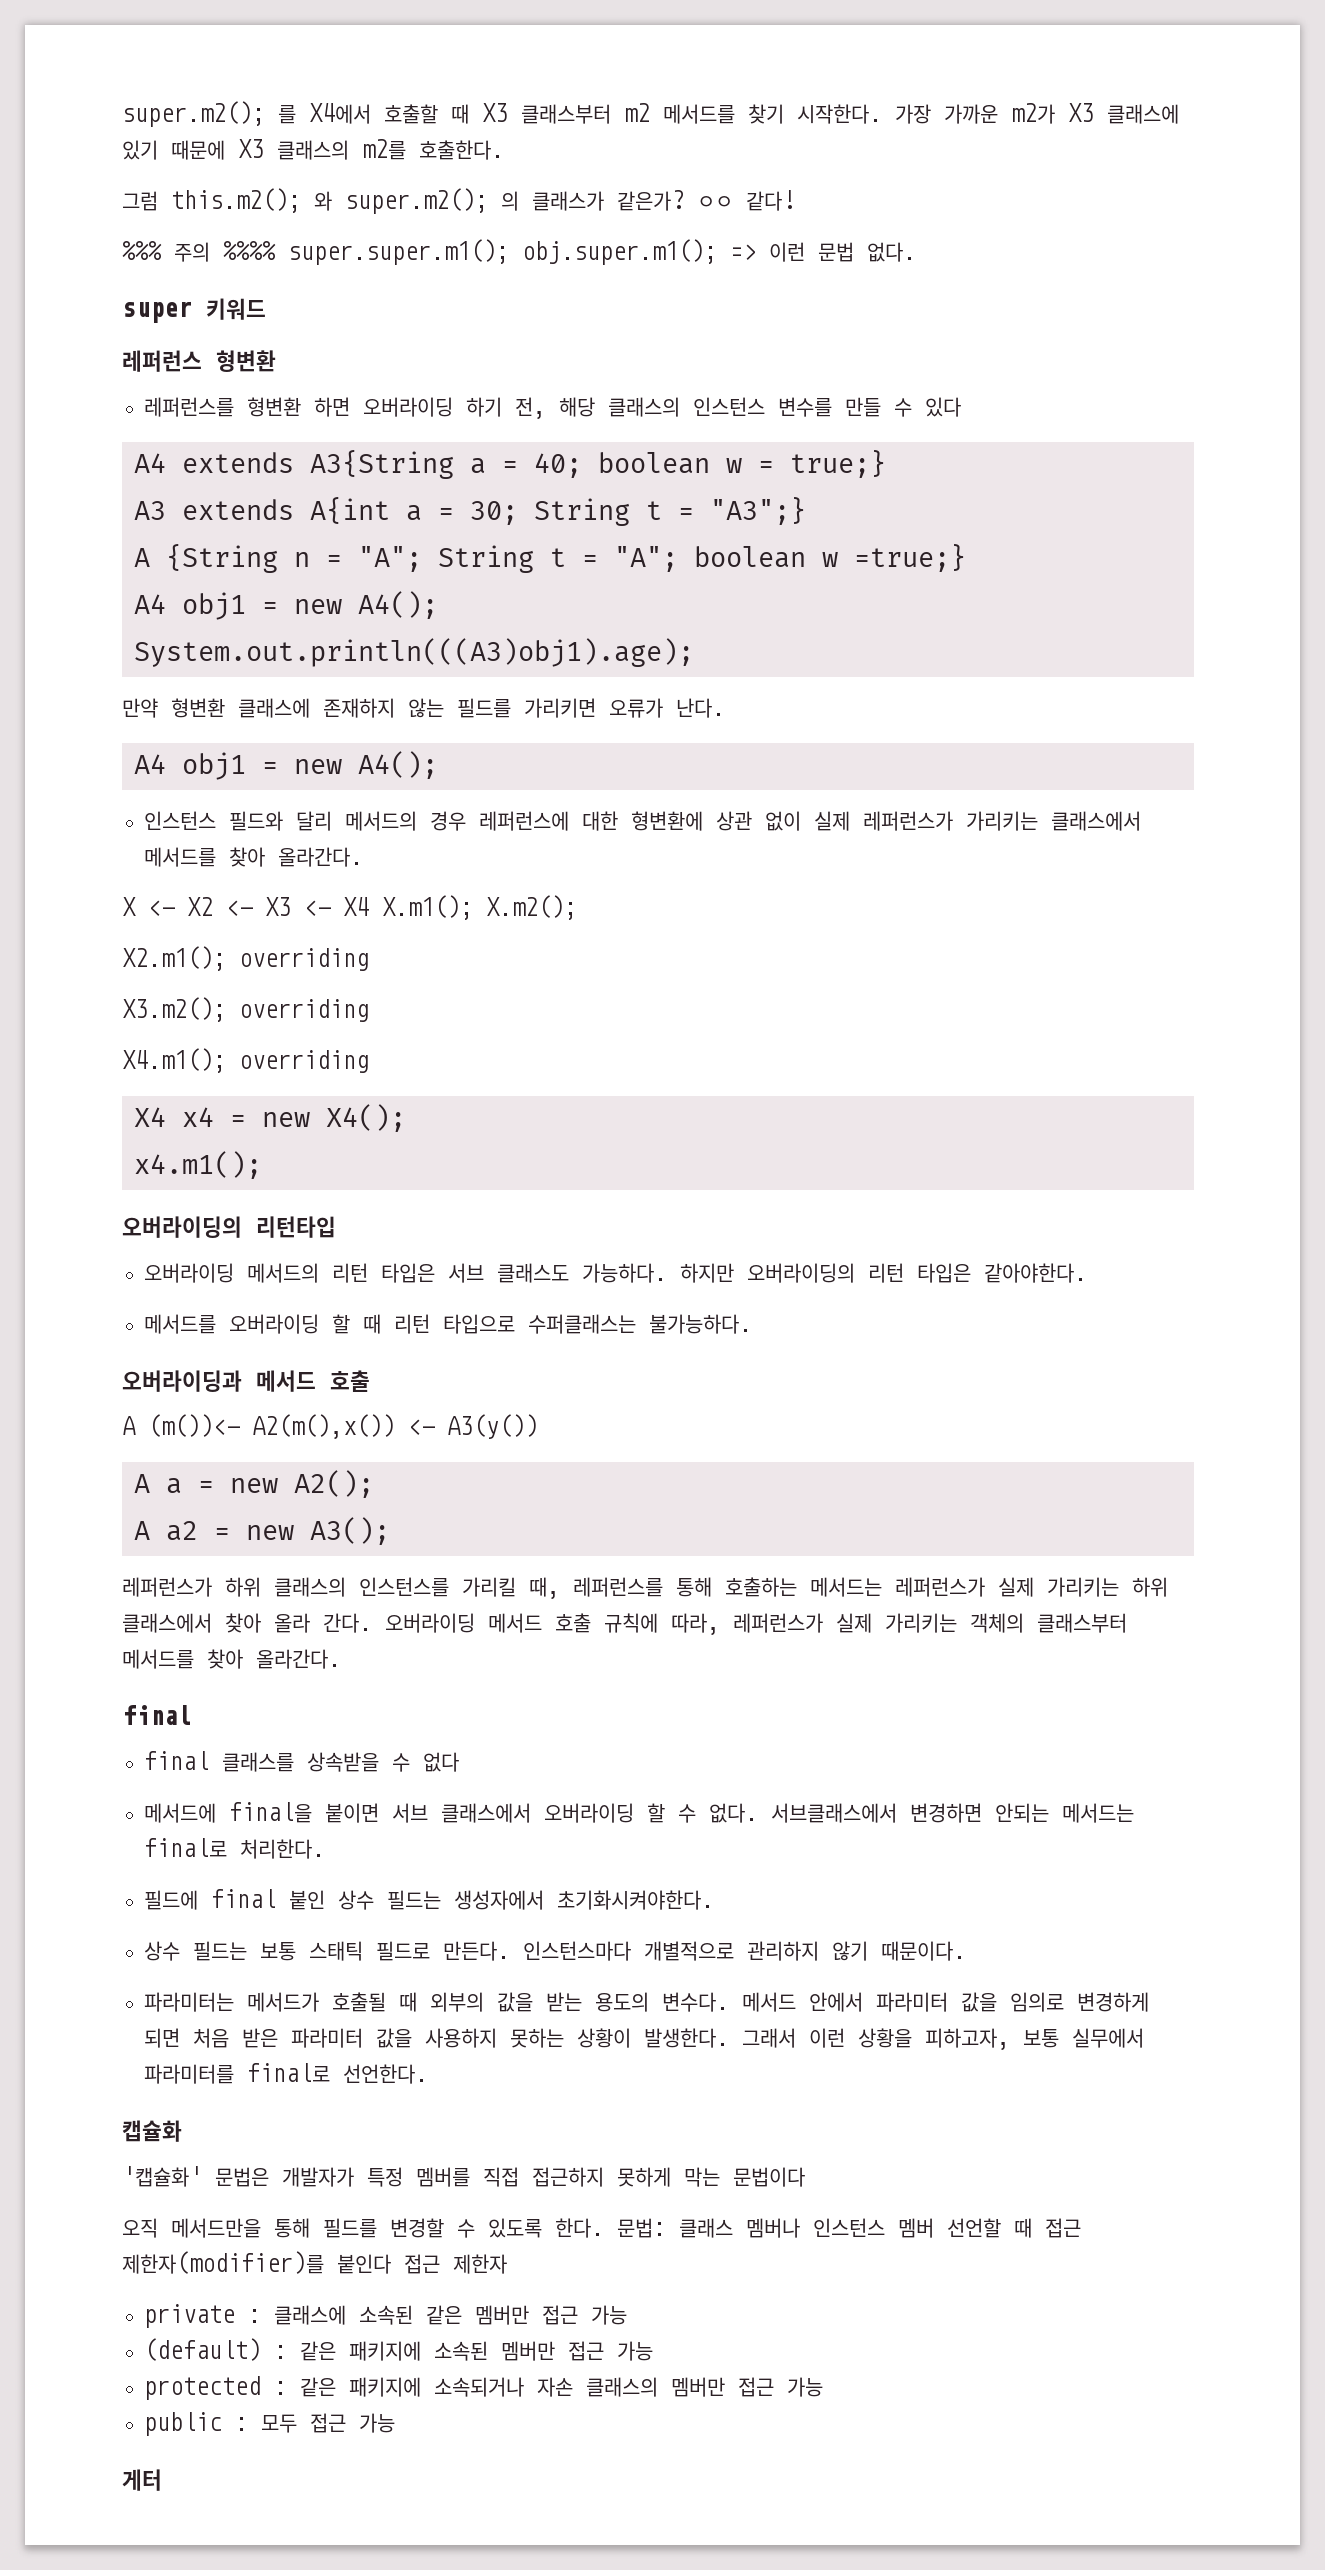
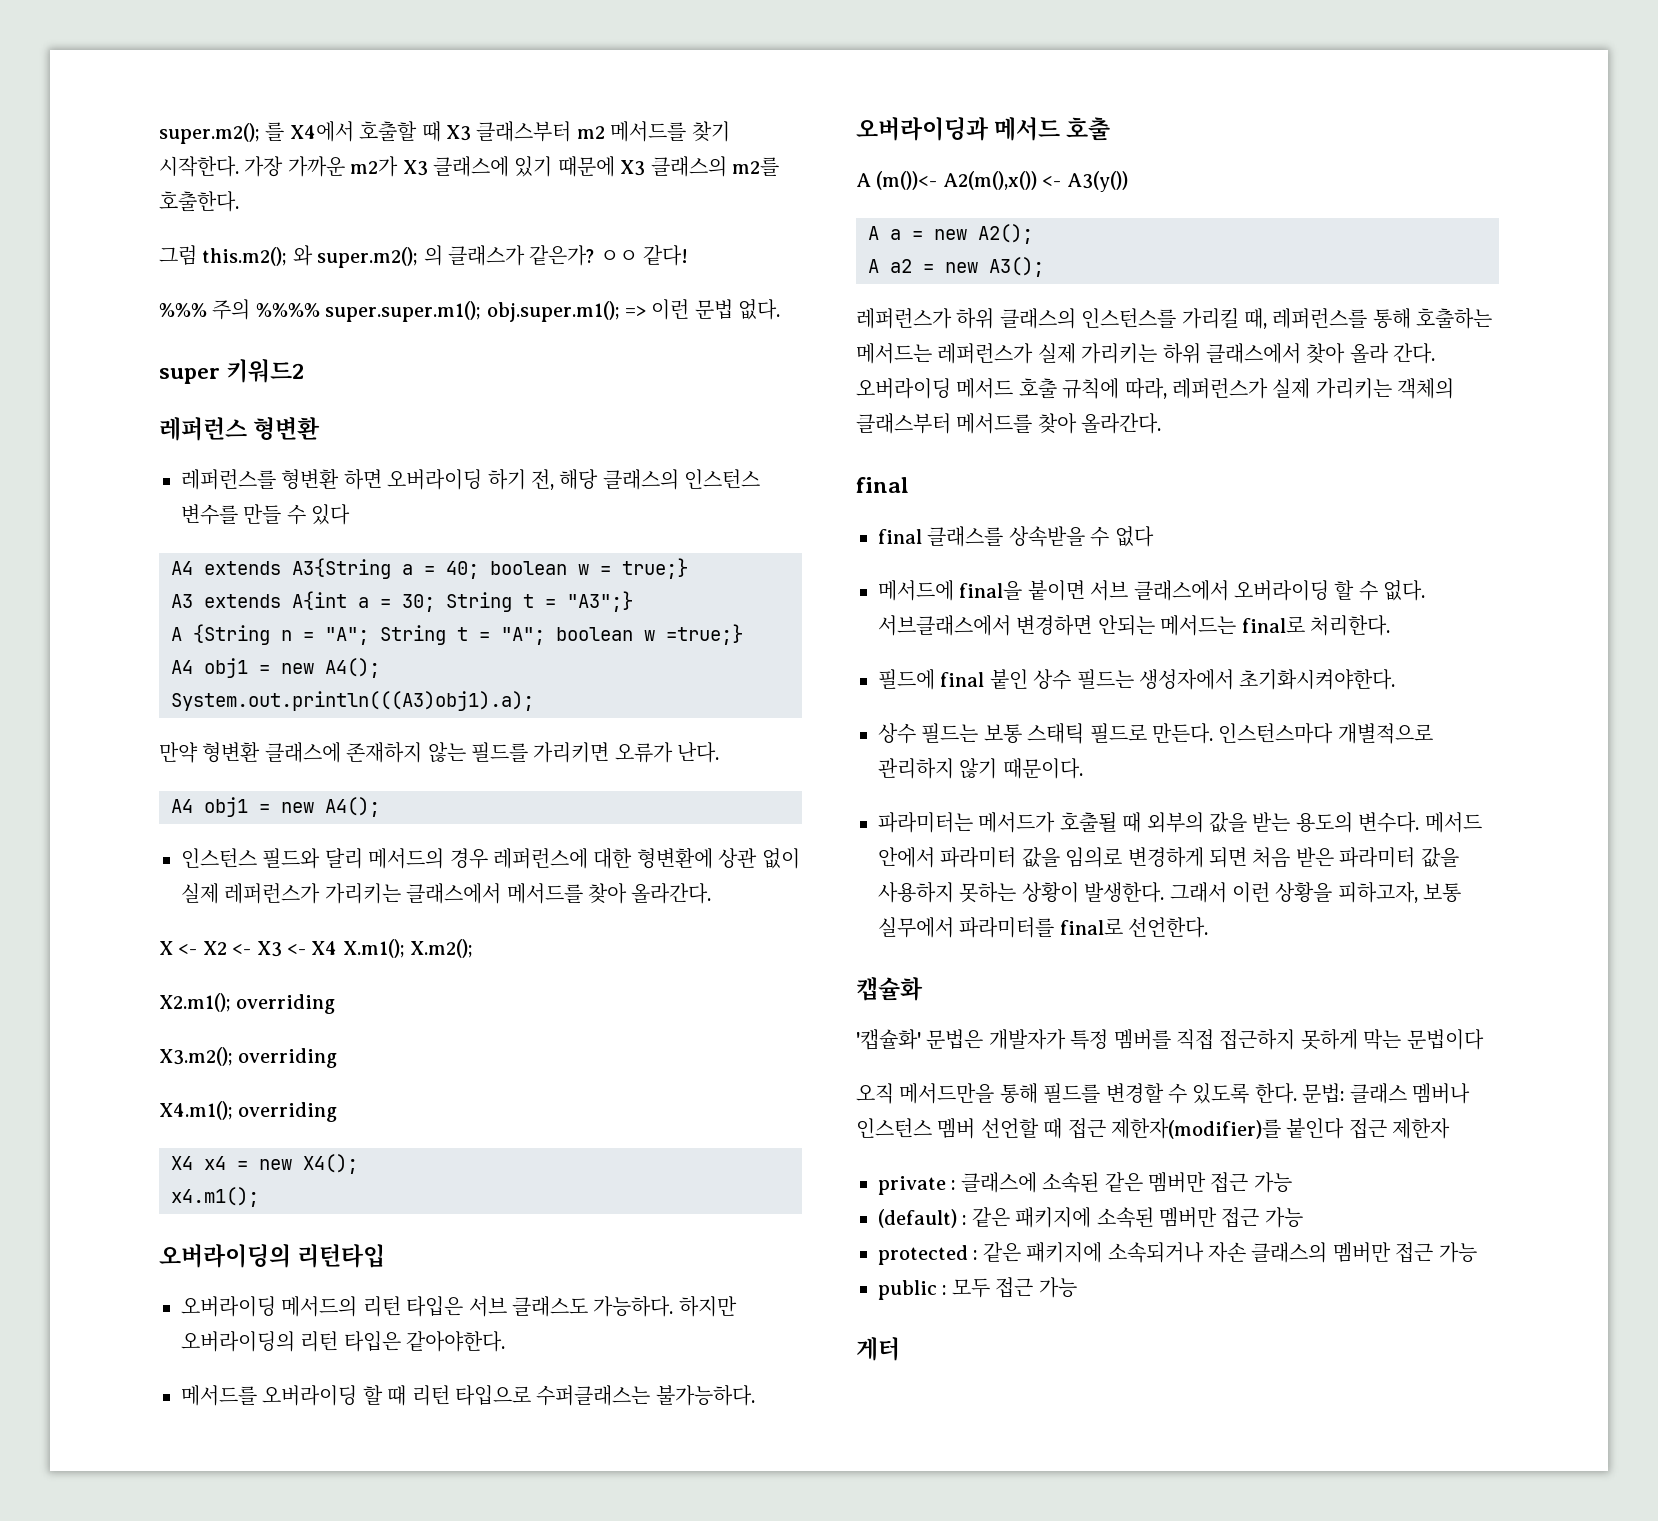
[206,298,266,320] 키워드 -> [226,359,305,383] 키워드2
[134,638,694,667] System.out.println(((A3)obj1).age); -> [171,691,534,711] System.out.println(((A3)obj1).a);

